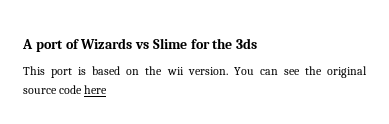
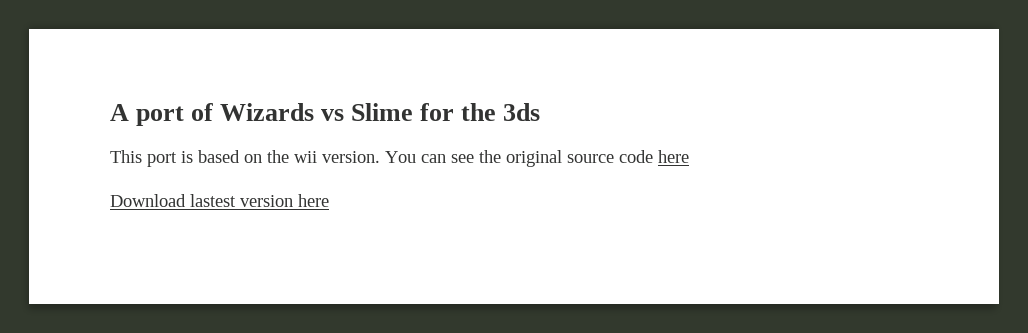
(108, 89) none -> [110,194,329,207] // Download lastest version here

